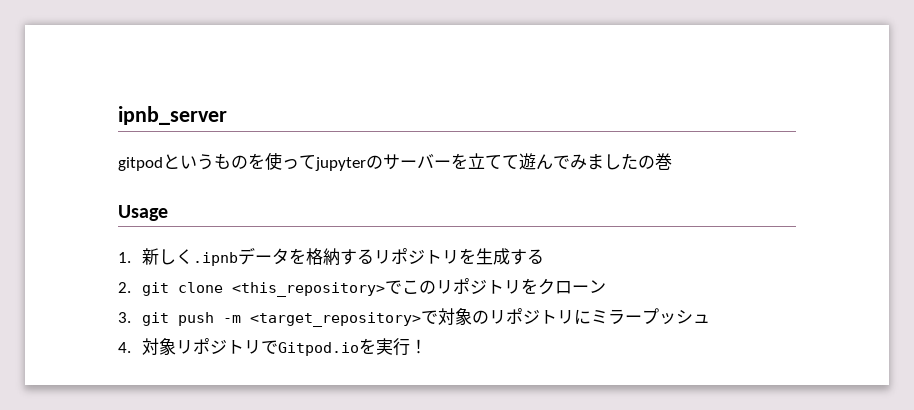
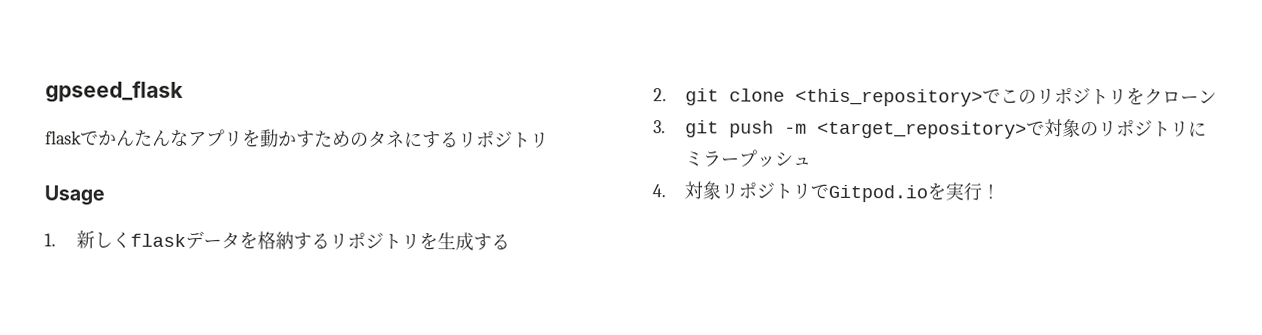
[118,106,227,125] [118,152,672,171] ipnb_server // gitpodというものを使ってjupyterのサーバーを立てて遊んでみましたの巻 -> [45,80,184,103] [45,129,549,149] gpseed_flask // flaskでかんたんなアプリを動かすためのタネにするリポジトリ
[193,252,239,266] .ipnb -> [129,233,186,247] flask

